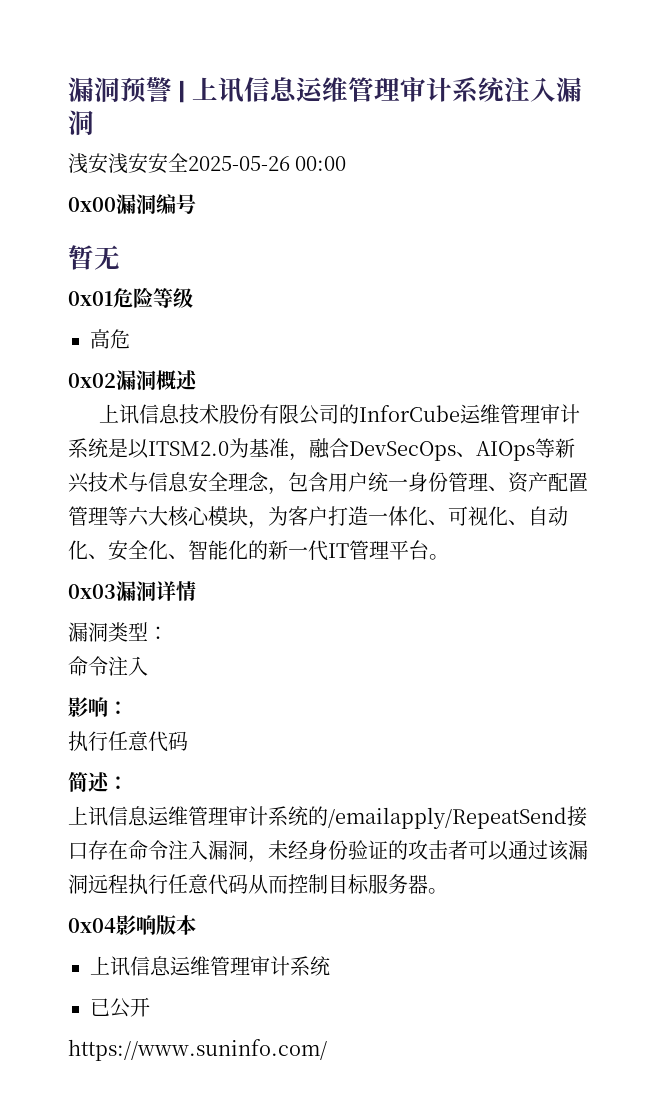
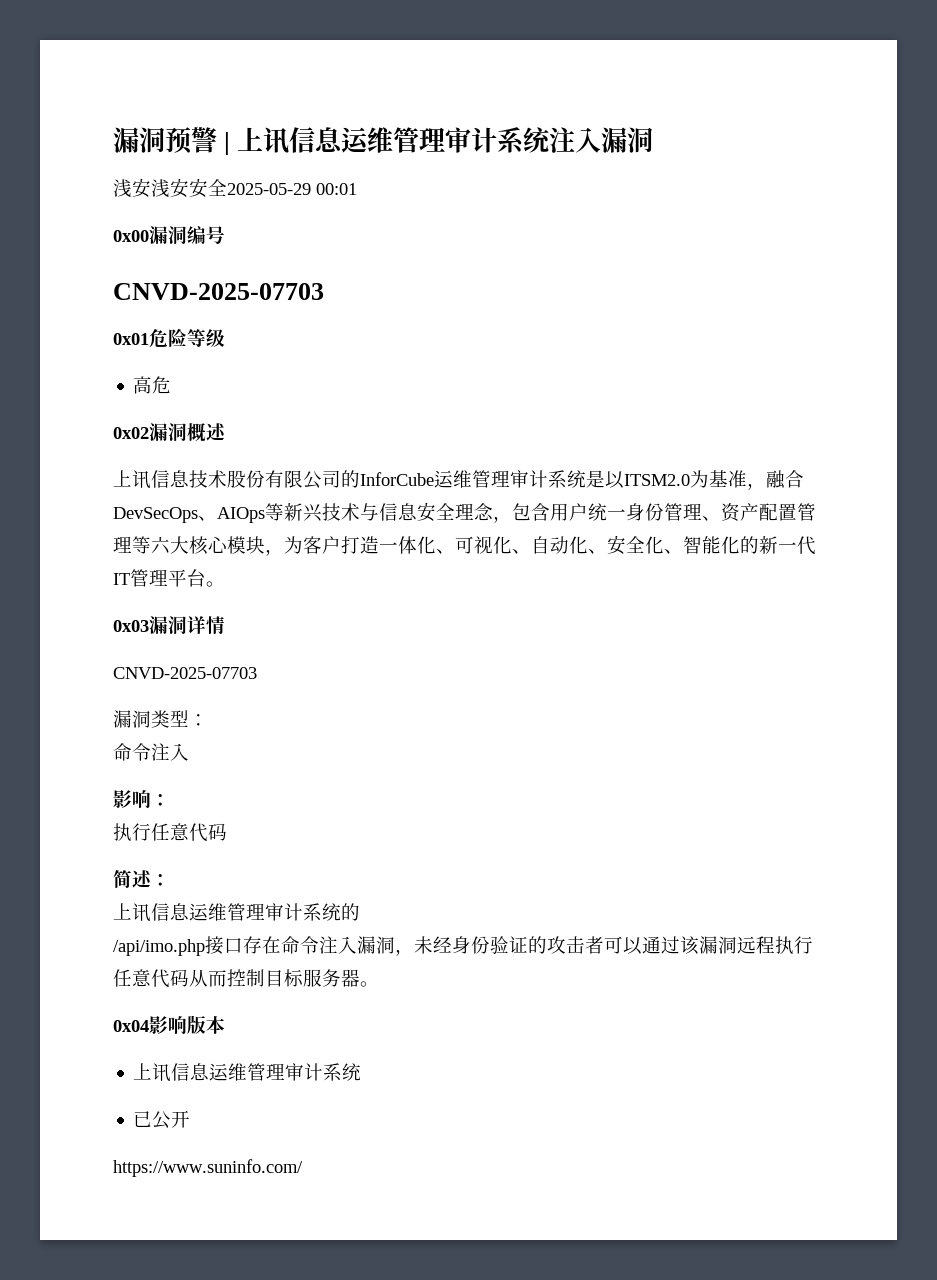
[188,156,347,171] 2025-05-26 00:00 -> [227,183,357,195] 2025-05-29 00:01
[68,245,120,270] 暂无 -> [113,283,324,300] CNVD-2025-07703
(196, 591) none -> [113,667,257,679] // CNVD-2025-07703
[328,807,567,829] /emailapply/RepeatSend -> [113,939,205,956] // /api/imo.php

